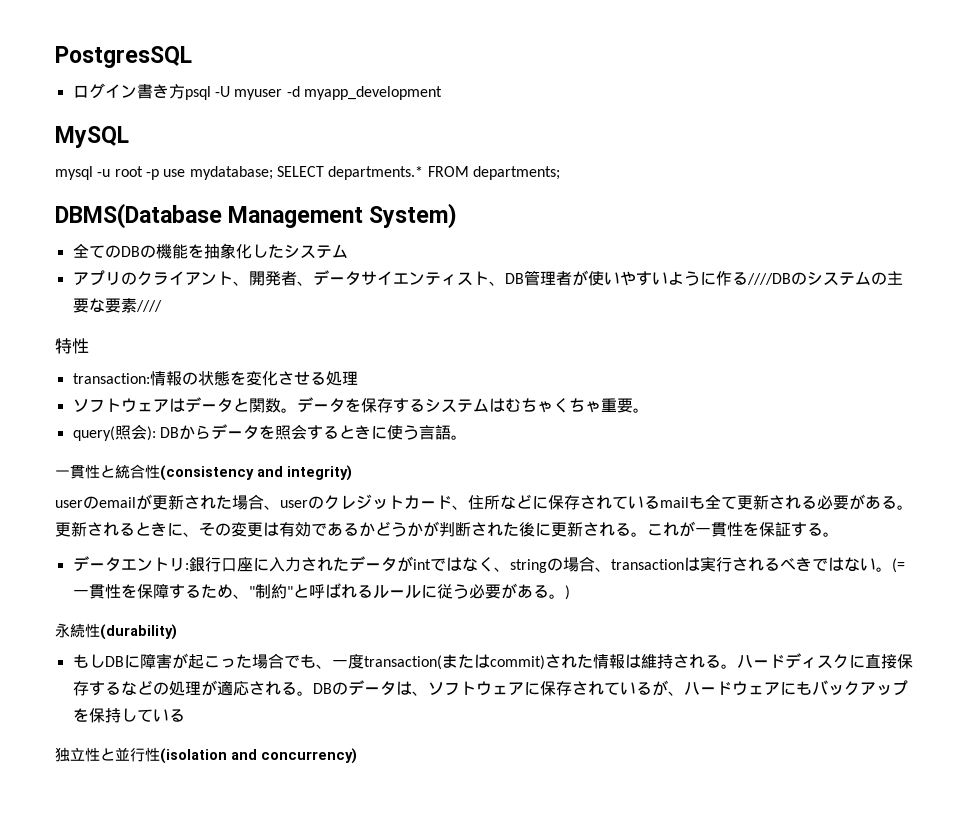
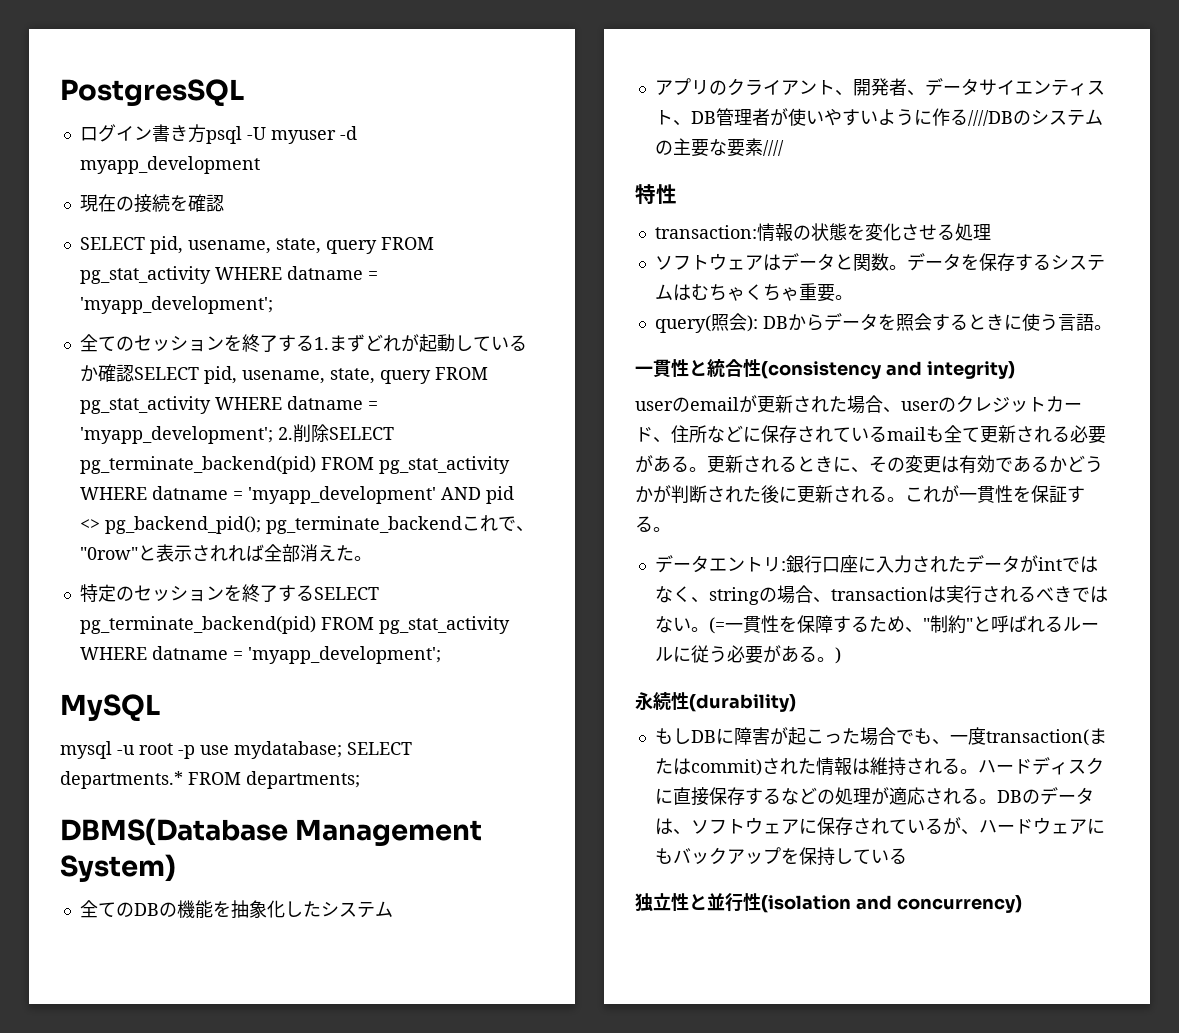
(442, 93) none -> [79,194,224,213] [79,236,434,254] [79,266,378,284] [79,296,273,314] [79,334,527,352] [79,364,488,384] [79,396,378,414] [79,424,394,444] [79,456,510,474] [79,486,514,504] [79,515,534,534] [79,544,372,562] [79,584,379,602] [79,616,510,634] [79,646,441,664] // 現在の接続を確認 // SELECT pid, usename, state, query FROM pg_stat_activity WHERE datname = 'myapp_development'; // 全てのセッションを終了する1.まずどれが起動しているか確認SELECT pid, usename, state, query FROM pg_stat_activity WHERE datname = 'myapp_development'; 2.削除SELECT pg_terminate_backend(pid) FROM pg_stat_activity WHERE datname = 'myapp_development' AND pid <> pg_backend_pid(); pg_terminate_backendこれで、"0row"と表示されれば全部消えた。 // 特定のセッションを終了するSELECT pg_terminate_backend(pid) FROM pg_stat_activity WHERE datname = 'myapp_development';

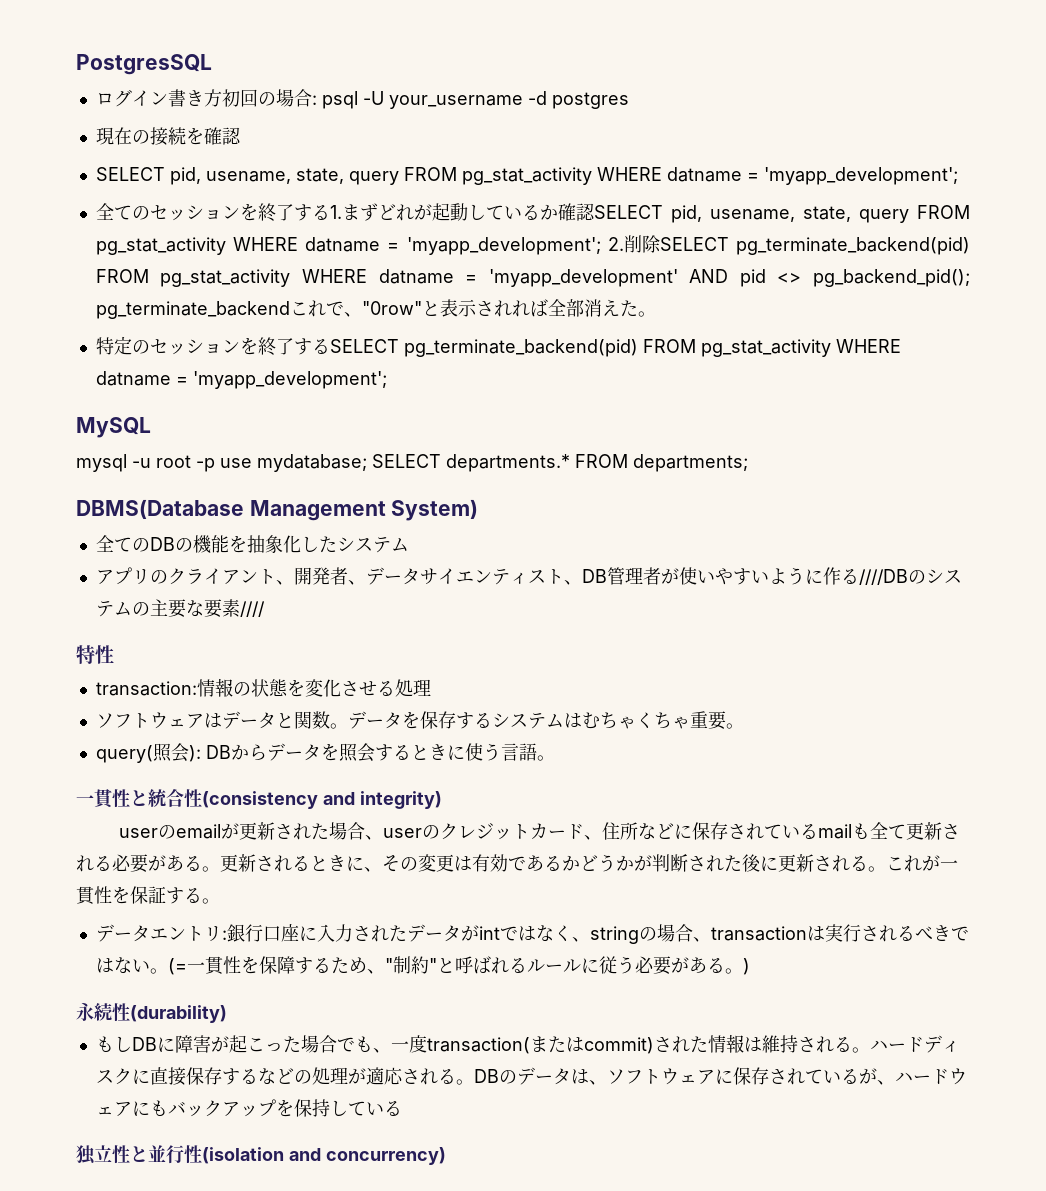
[205,126,357,144] [79,156,260,174] psql -U myuser -d myapp_development -> [221,89,629,109] 初回の場合: psql -U your_username -d postgres

